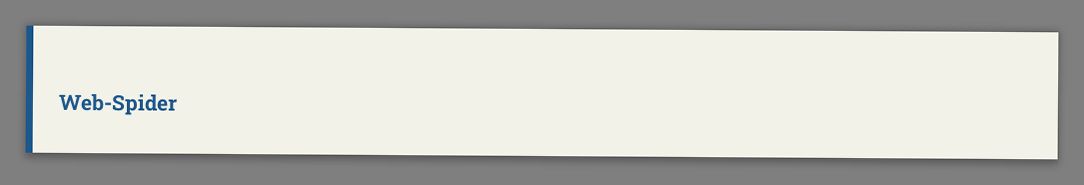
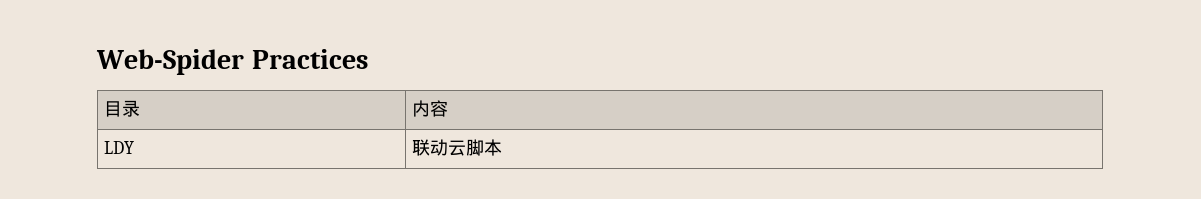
(177, 104) none -> [251,49,368,69] [104,100,141,117] [412,100,449,117] [104,141,135,154] [412,139,503,156] Practices // 目录 | 内容 // LDY | 联动云脚本

